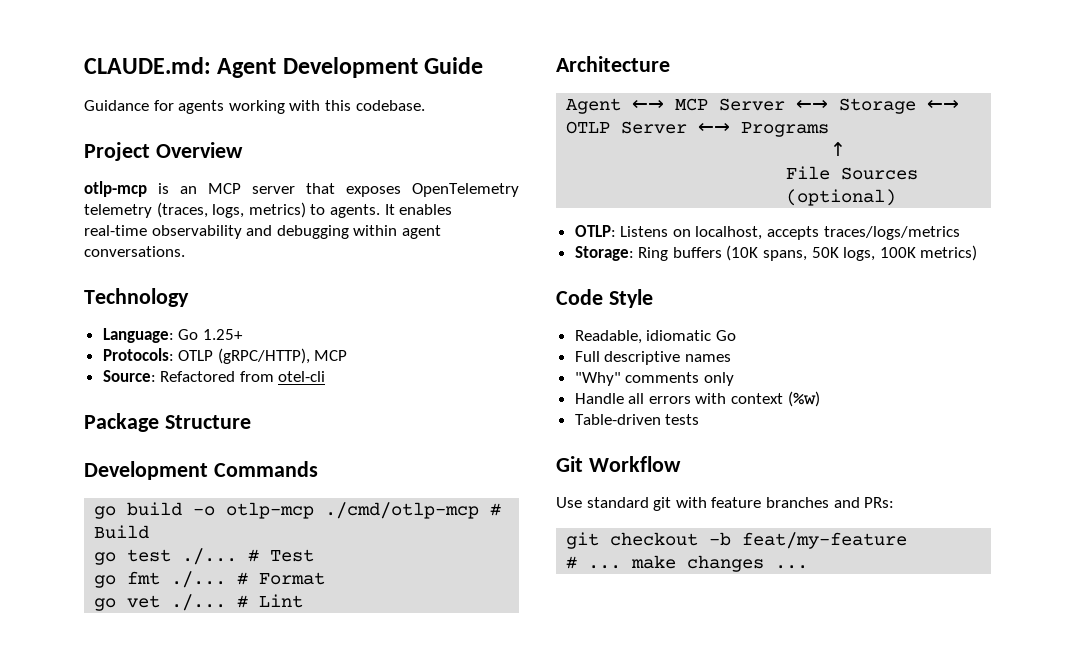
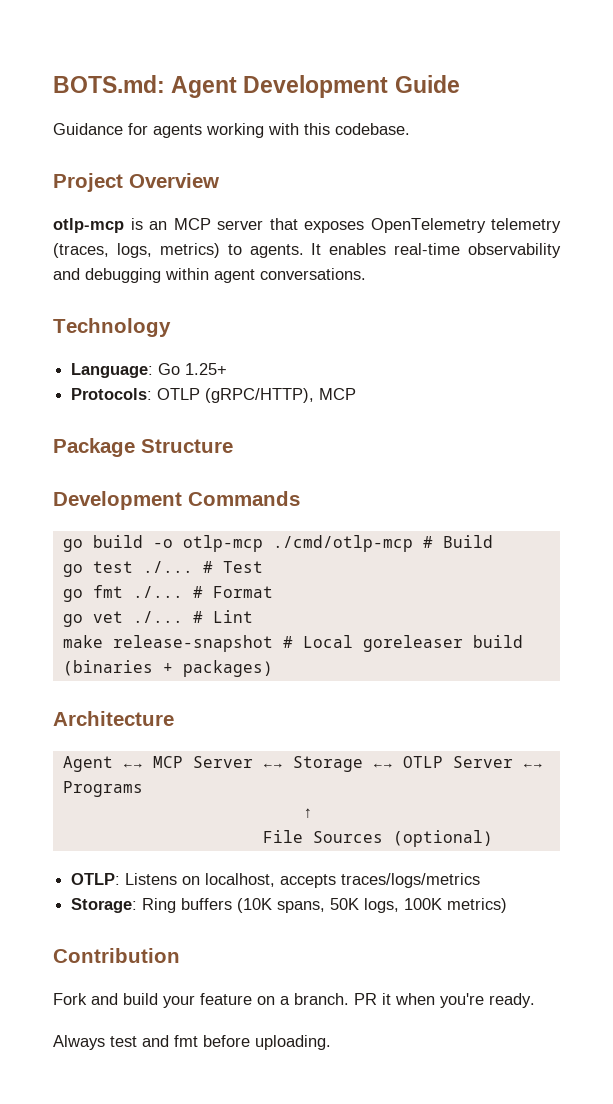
[84,57,211,74] CLAUDE.md: -> [53,75,165,93] BOTS.md:
[102,370,326,382] // Source: Refactored from otel-cli -> (357, 394) none
(304, 601) none -> [62,635,523,652] [62,660,273,677] // make release-snapshot # Local goreleaser build (binaries + packages)
[556,289,653,308] [574,330,736,344] [574,351,731,365] [574,372,734,386] [574,391,820,407] [574,414,700,425] [556,456,681,472] [556,497,895,511] [566,532,908,549] [566,555,809,572] Code Style // Readable, idiomatic Go // Full descriptive names // "Why" comments only // Handle all errors with context (%w) // Table-driven tests // Git Workflow // Use standard git with feature branches and PRs: // git checkout -b feat/my-feature // # ... make changes ... -> [53,948,180,963] [53,993,535,1008] [53,1035,331,1050] Contribution // Fork and build your feature on a branch. PR it when you're ready. // Always test and fmt before uploading.

